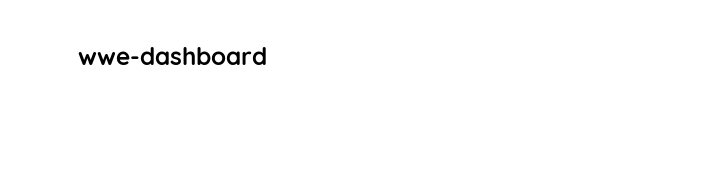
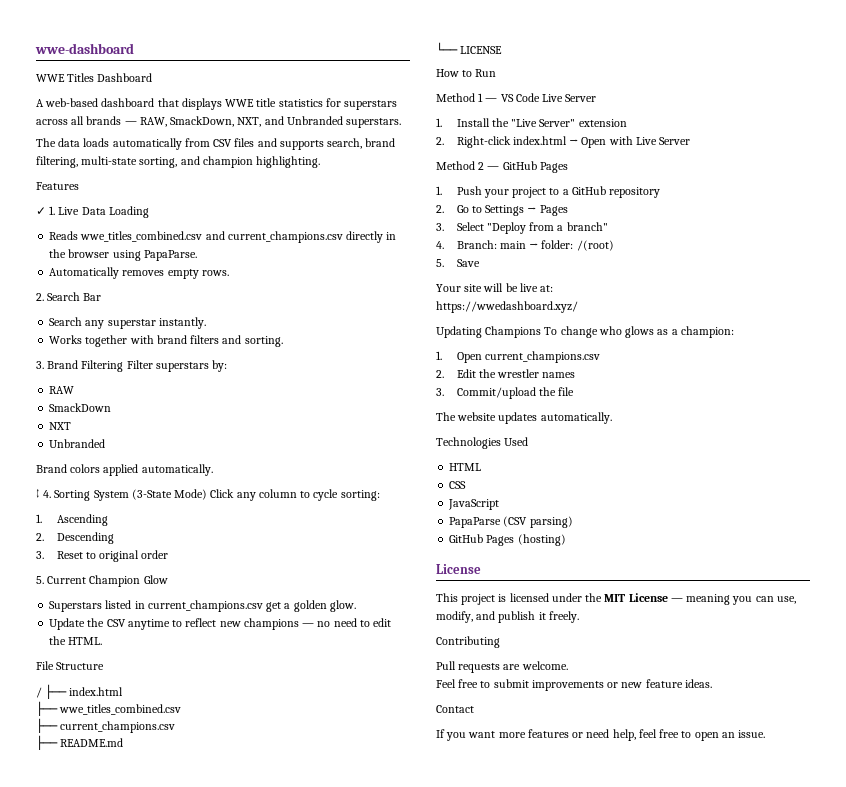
(267, 56) none -> [36,73,153,82] [36,98,398,110] [36,116,402,128] [36,138,396,150] [36,156,321,168] [36,182,79,190] [36,206,149,218] [49,231,397,243] [49,249,197,261] [49,267,229,279] [36,292,102,301] [49,317,206,329] [49,335,283,347] [36,360,228,372] [49,386,75,394] [49,403,112,412] [49,422,72,430] [49,439,106,448] [36,464,213,476] [36,488,380,501] [36,514,108,526] [36,532,114,544] [36,550,169,562] [36,575,168,587] [49,600,356,612] [49,618,392,630] [49,636,103,645] [36,661,105,670] [36,684,124,699] [36,701,182,716] [36,718,176,733] [36,735,124,750] [436,42,503,54] [436,69,497,77] [436,93,597,102] [436,118,627,127] [436,136,691,148] [436,161,568,173] [436,186,661,198] [436,205,568,216] [436,222,608,234] [436,240,614,251] [436,259,480,267] [436,283,554,292] [436,301,578,313] [436,326,734,338] [436,351,600,363] [436,369,576,378] [436,387,575,399] [436,412,612,424] [436,437,529,449] [449,463,482,471] [449,481,467,489] [448,499,500,510] [449,516,573,528] [449,534,566,546] [436,564,481,574] [436,593,796,605] [436,611,579,623] [436,636,500,648] [436,661,568,673] [436,679,712,691] [436,705,474,713] [436,729,766,741] // WWE Titles Dashboard // A web-based dashboard that displays WWE title statistics for superstars across all brands — RAW, SmackDown, NXT, and Unbranded superstars. // The data loads automatically from CSV files and supports search, brand filtering, multi-state sorting, and champion highlighting. // Features // ✓ 1. Live Data Loading // Reads wwe_titles_combined.csv and current_champions.csv directly in the browser using PapaParse. // Automatically removes empty rows. // 2. Search Bar // Search any superstar instantly. // Works together with brand filters and sorting. // 3. Brand Filtering Filter superstars by: // RAW // SmackDown // NXT // Unbranded // Brand colors applied automatically. // ↕ 4. Sorting System (3-State Mode) Click any column to cycle sorting: // 1. Ascending // 2. Descending // 3. Reset to original order // 5. Current Champion Glow // Superstars listed in current_champions.csv get a golden glow. // Update the CSV anytime to reflect new champions — no need to edit the HTML. // File Structure // / ├── index.html // ├── wwe_titles_combined.csv // ├── current_champions.csv // ├── README.md // └── LICENSE // How to Run // Method 1 — VS Code Live Server // 1. Install the "Live Server" extension // 2. Right-click index.html → Open with Live Server // Method 2 — GitHub Pages // 1. Push your project to a GitHub repository // 2. Go to Settings → Pages // 3. Select "Deploy from a branch" // 4. Branch: main → folder: /(root) // 5. Save // Your site will be live at: // https://wwedashboard.xyz/ // Updating Champions To change who glows as a champion: // 1. Open current_champions.csv // 2. Edit the wrestler names // 3. Commit/upload the file // The website updates automatically. // Technologies Used // HTML // CSS // JavaScript // PapaParse (CSV parsing) // GitHub Pages (hosting) // License // This project is licensed under the MIT License — meaning you can use, modify, and publish it freely. // Contributing // Pull requests are welcome. // Feel free to submit improvements or new feature ideas. // Contact // If you want more features or need help, feel free to open an issue.

